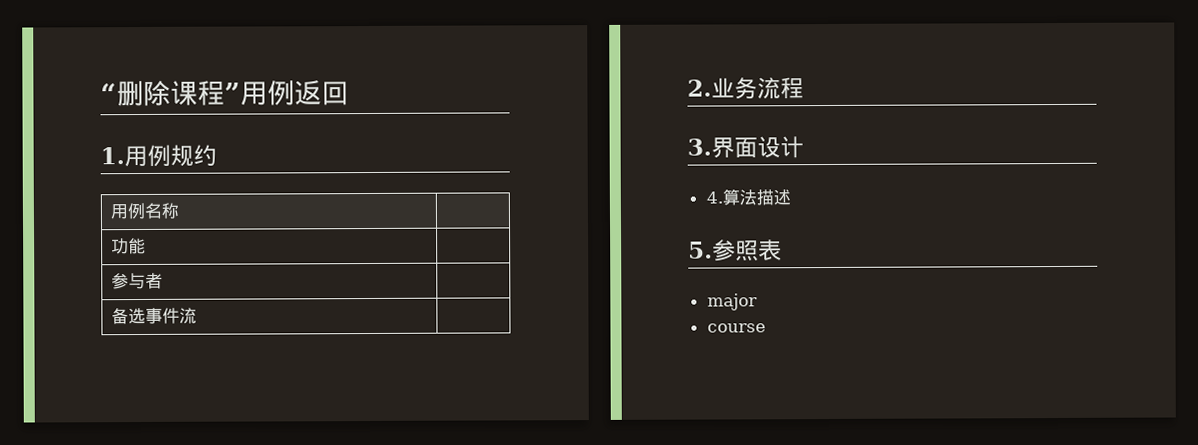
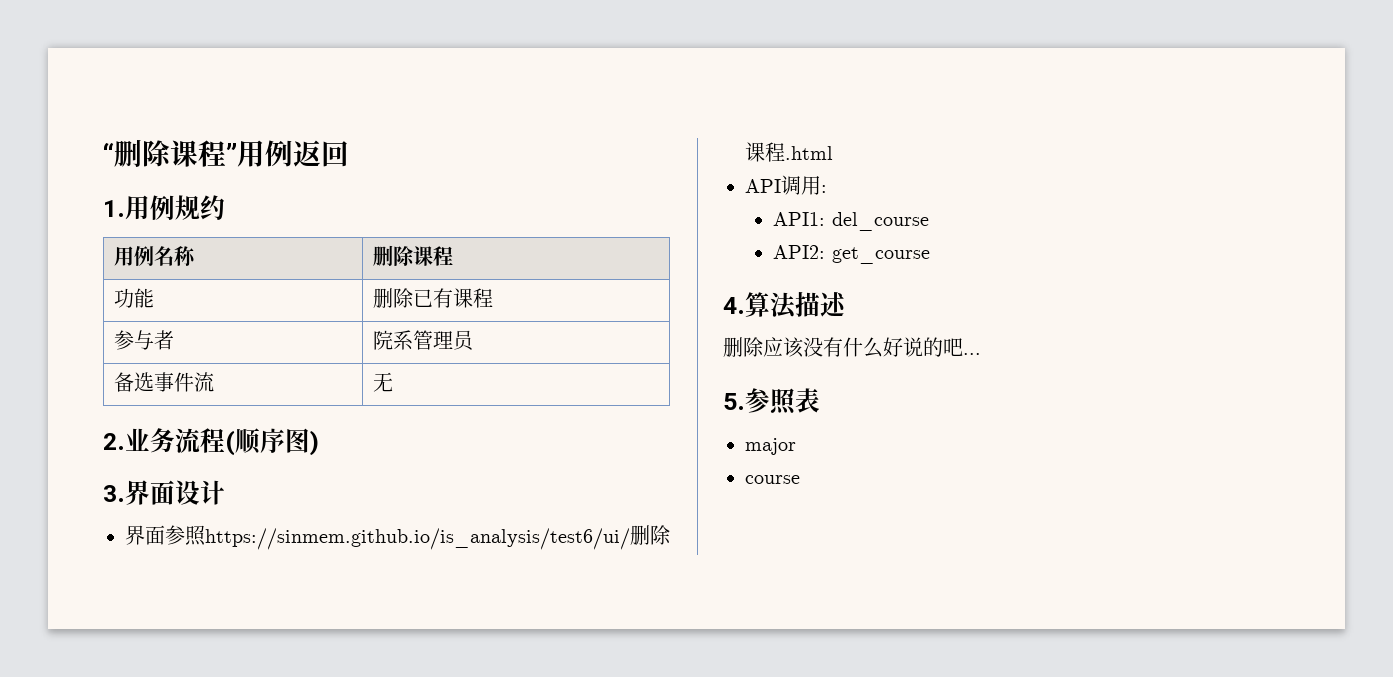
(179, 210) none -> [372,245,453,267] 删除课程
(146, 246) none -> [372,288,493,308] 删除已有课程
(163, 280) none -> [372,330,475,351] 院系管理员
(197, 315) none -> [372,372,393,392] 无
(804, 88) none -> [225,428,319,456] (顺序图)
[705,189,791,206] 4.算法描述 -> [125,525,671,550] [745,142,833,162] [745,175,827,195] [772,212,929,231] [772,245,930,264] [723,292,847,319] [723,337,981,358] 界面参照https://sinmem.github.io/is_analysis/test6/ui/删除课程.html // API调用: // API1: del_course // API2: get_course // 4.算法描述 // 删除应该没有什么好说的吧...

